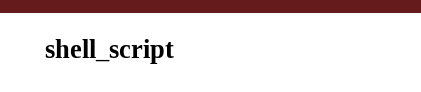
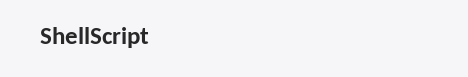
[45,39,174,64] shell_script -> [40,27,149,48] ShellScript

